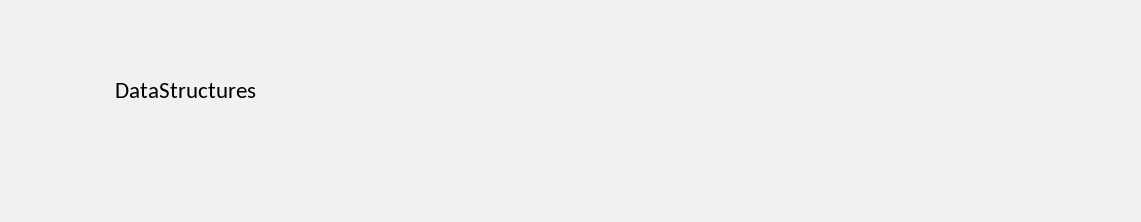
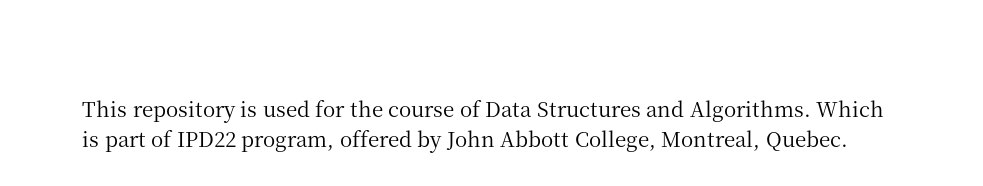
[115,83,256,98] DataStructures -> [82,100,885,123] [82,130,848,153] This repository is used for the course of Data Structures and Algorithms. Which is part of IPD22 program, offered by John Abbott College, Montreal, Quebec.

